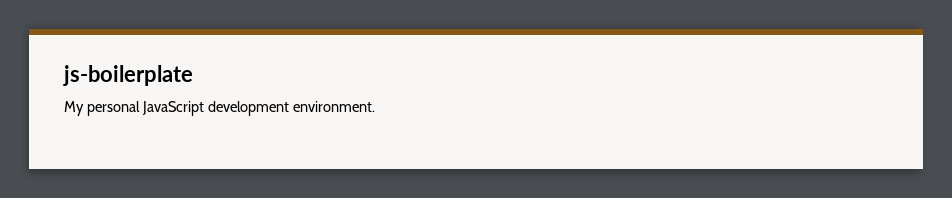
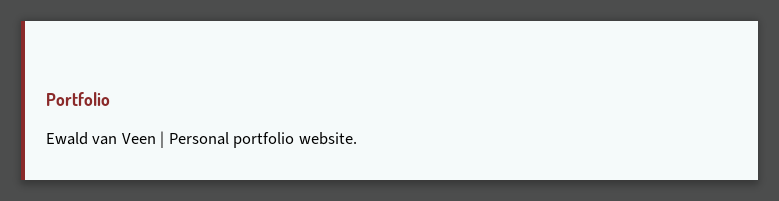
[63,65,193,86] [64,101,375,116] js-boilerplate // My personal JavaScript development environment. -> [46,92,110,106] [46,131,357,148] Portfolio // Ewald van Veen | Personal portfolio website.

